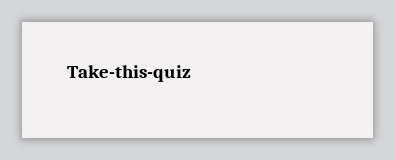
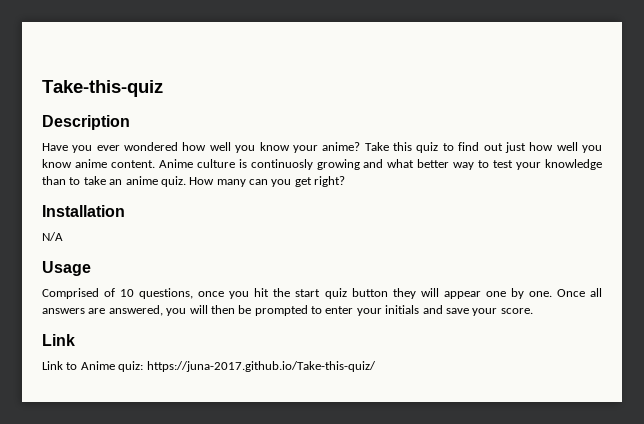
(191, 73) none -> [42,115,130,130] [42,142,602,153] [42,159,602,170] [42,176,346,187] [42,205,125,217] [42,232,63,241] [42,261,91,276] [42,288,602,299] [42,305,533,316] [42,334,75,346] [42,361,376,372] // Description // Have you ever wondered how well you know your anime? Take this quiz to find out just how well you know anime content. Anime culture is continuosly growing and what better way to test your knowledge than to take an anime quiz. How many can you get right? // Installation // N/A // Usage // Comprised of 10 questions, once you hit the start quiz button they will appear one by one. Once all answers are answered, you will then be prompted to enter your initials and save your score. // Link // Link to Anime quiz: https://juna-2017.github.io/Take-this-quiz/

